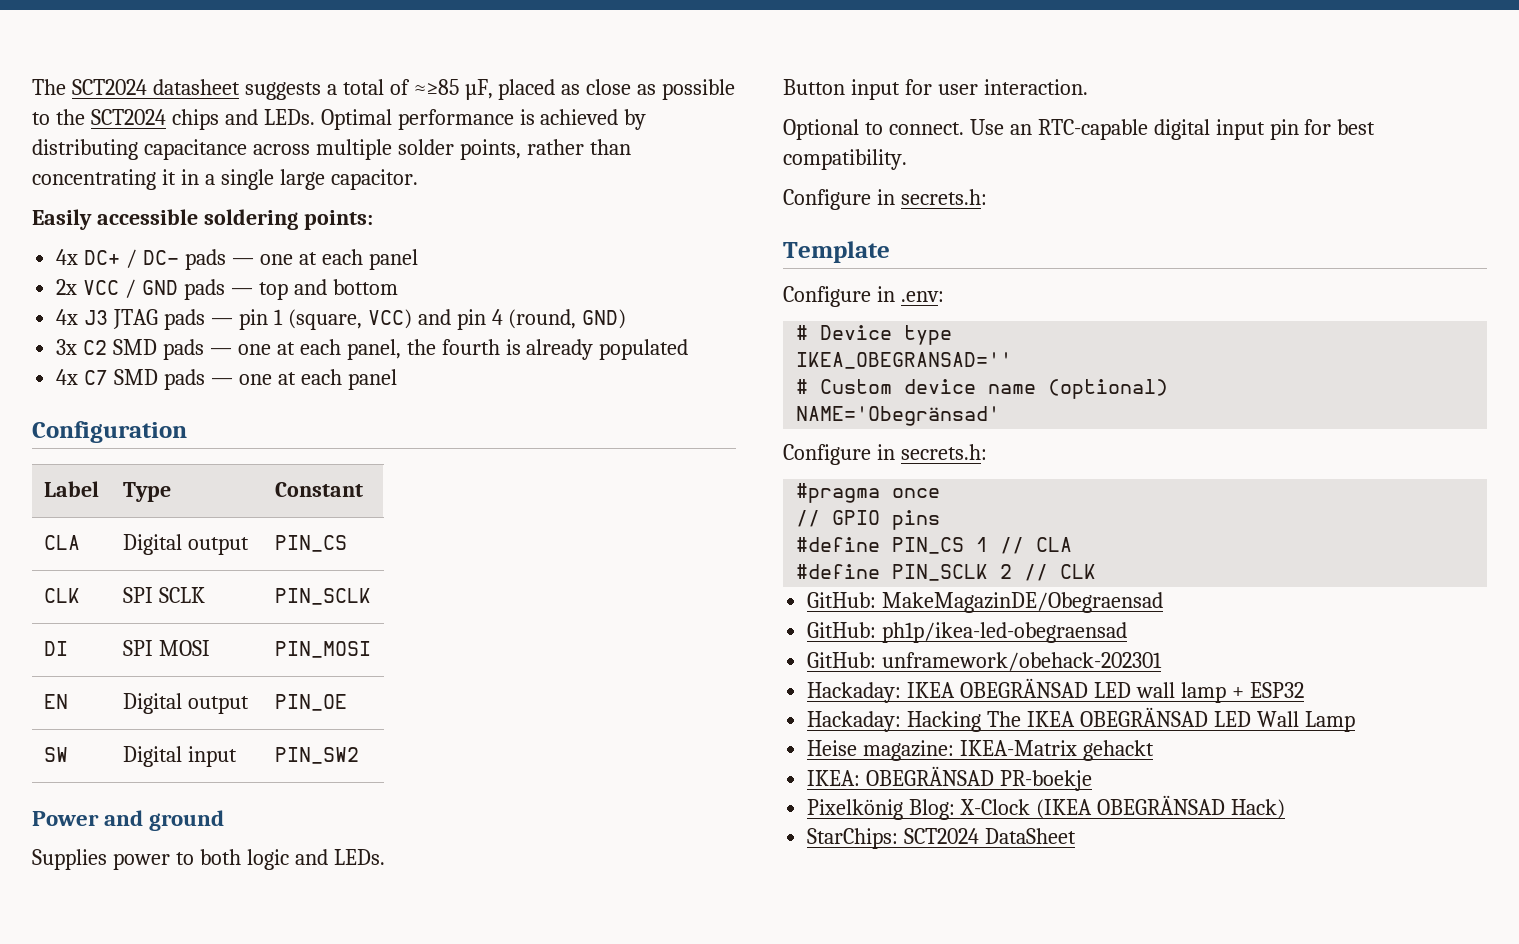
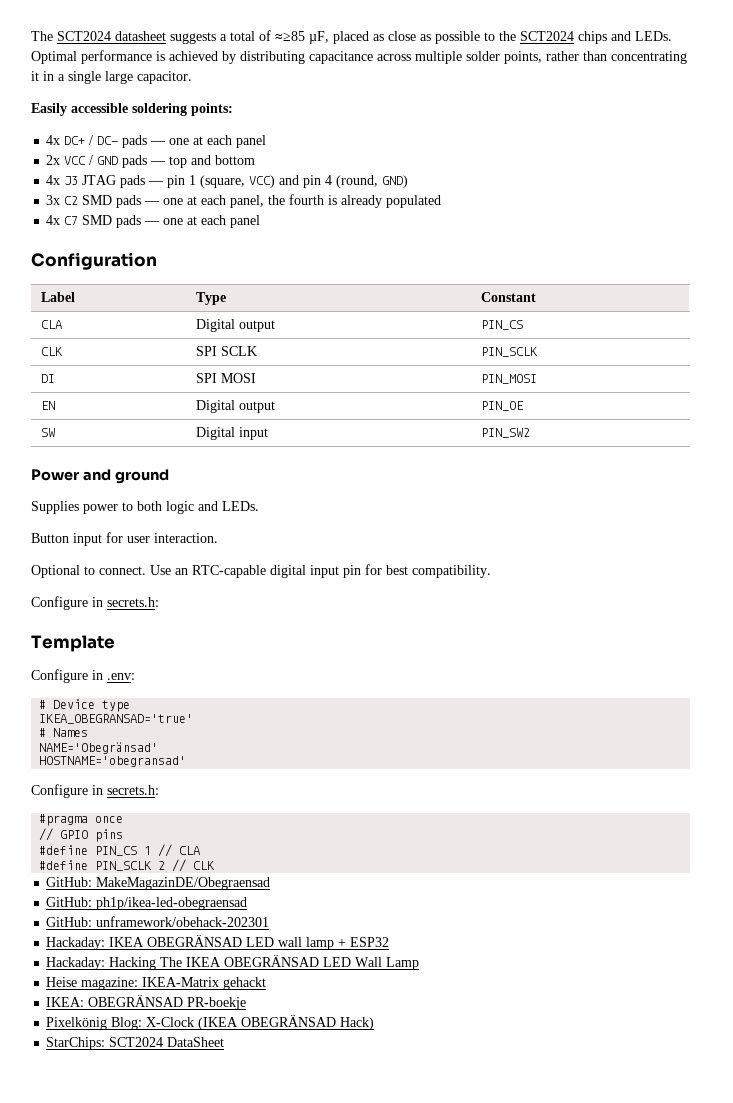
[796,352,1013,369] [796,379,1169,399] IKEA_OBEGRANSAD='' // # Custom device name (optional) -> [39,714,194,724] [39,728,89,737] IKEA_OBEGRANSAD='true' // # Names
(1001, 416) none -> [39,756,187,767] // HOSTNAME='obegransad'

